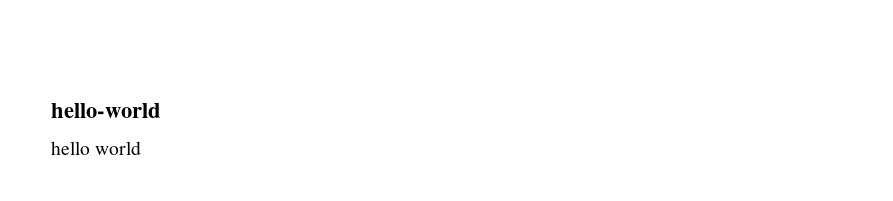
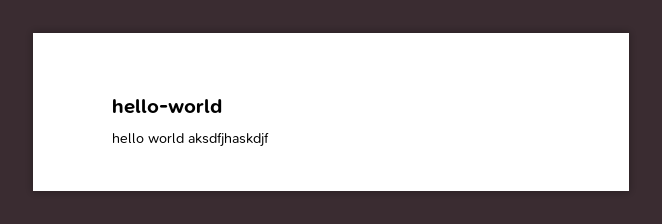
(142, 148) none -> [188,132,269,147] aksdfjhaskdjf

